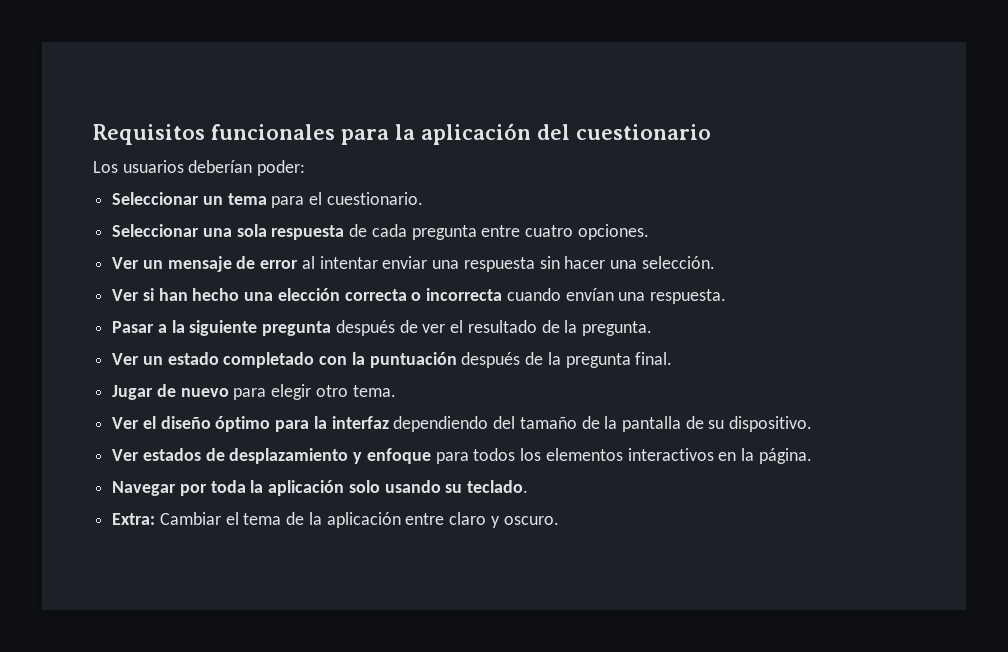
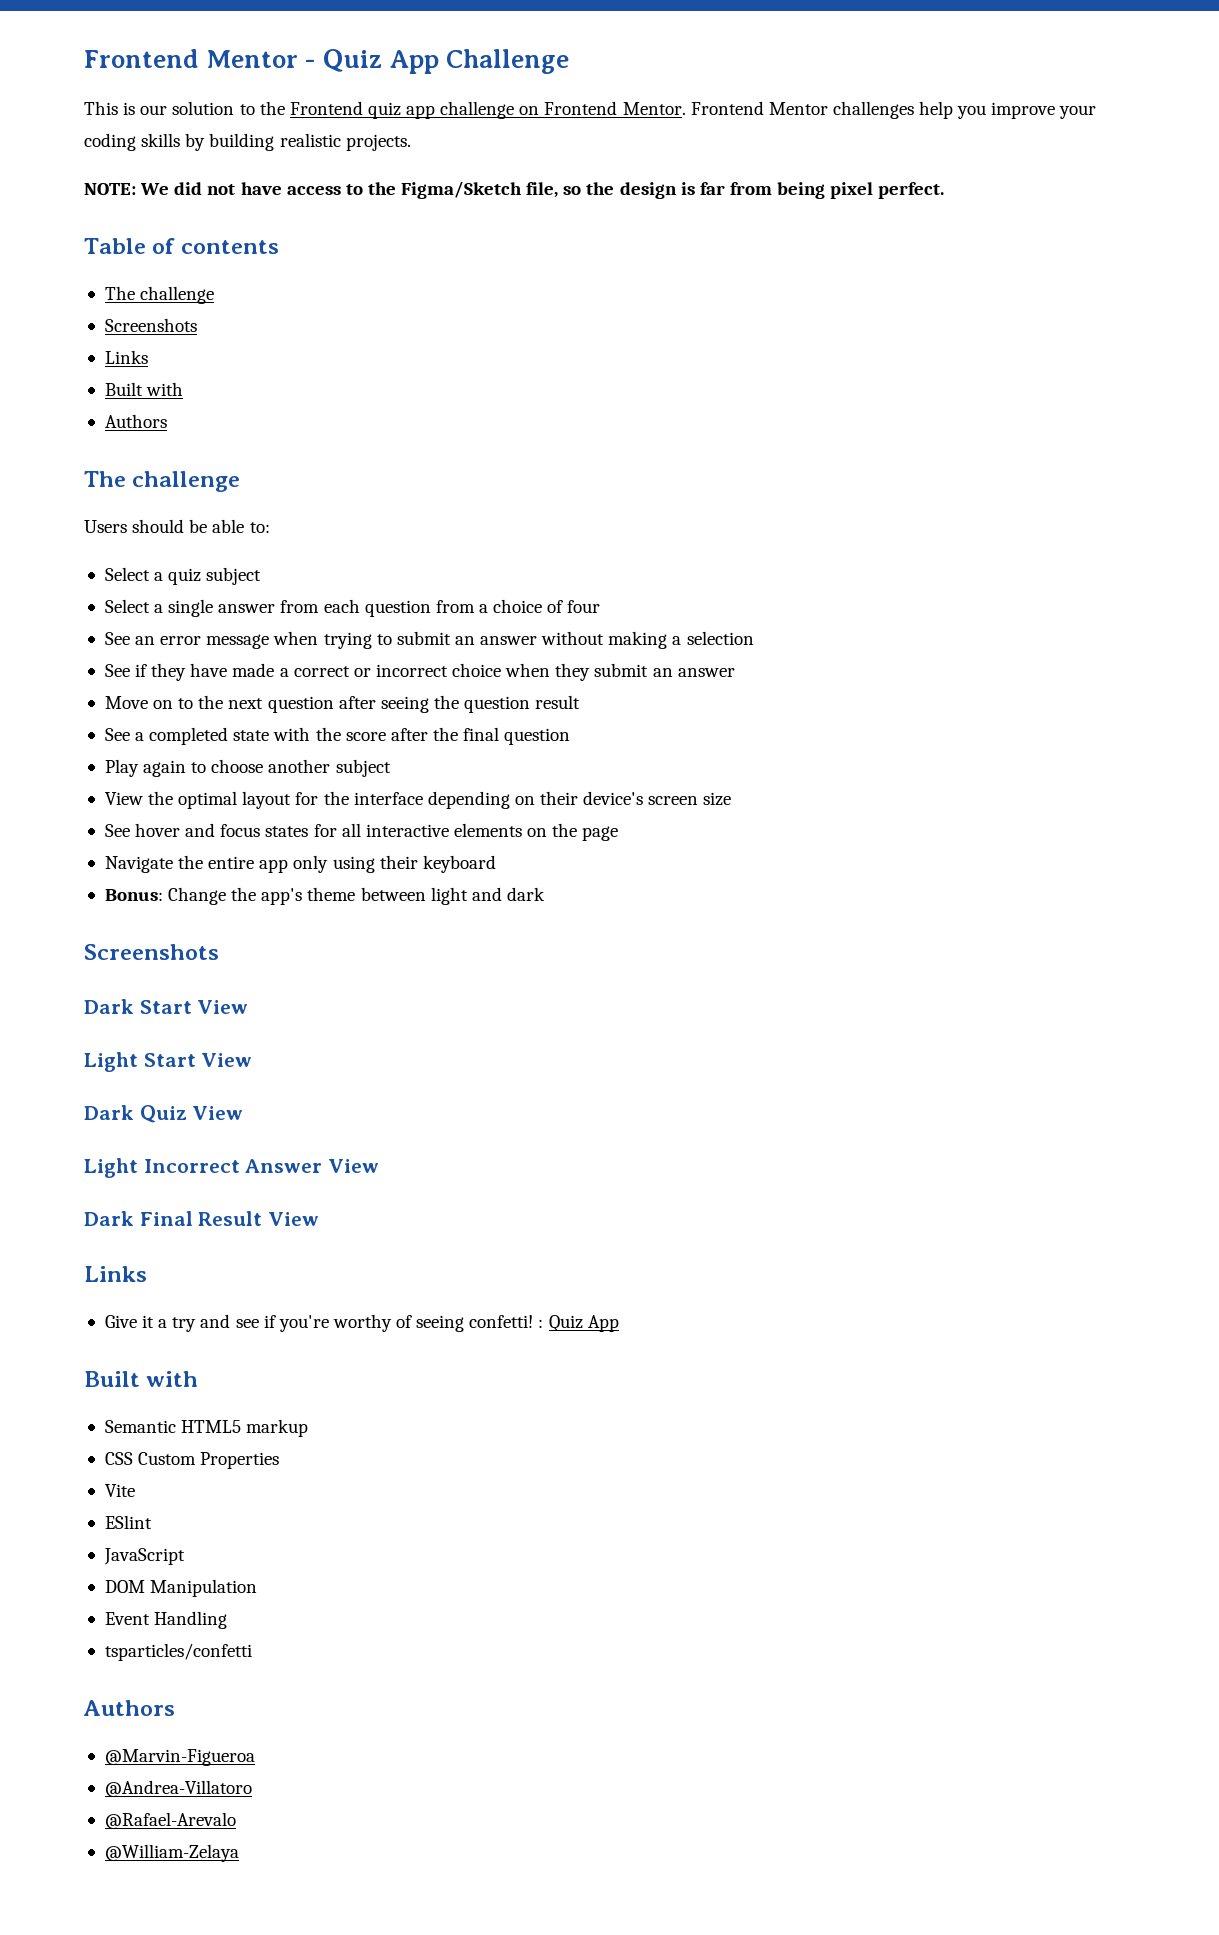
[93,123,711,145] [93,160,306,176] [112,192,423,208] [112,224,649,240] [112,256,715,272] [112,288,726,304] [112,320,652,336] [112,352,673,368] [112,384,396,400] [112,416,813,432] [112,448,812,464] [112,480,529,496] [112,512,559,528] Requisitos funcionales para la aplicación del cuestionario // Los usuarios deberían poder: // Seleccionar un tema para el cuestionario. // Seleccionar una sola respuesta de cada pregunta entre cuatro opciones. // Ver un mensaje de error al intentar enviar una respuesta sin hacer una selección. // Ver si han hecho una elección correcta o incorrecta cuando envían una respuesta. // Pasar a la siguiente pregunta después de ver el resultado de la pregunta. // Ver un estado completado con la puntuación después de la pregunta final. // Jugar de nuevo para elegir otro tema. // Ver el diseño óptimo para la interfaz dependiendo del tamaño de la pantalla de su dispositivo. // Ver estados de desplazamiento y enfoque para todos los elementos interactivos en la página. // Navegar por toda la aplicación solo usando su teclado. // Extra: Cambiar el tema de la aplicación entre claro y oscuro. -> [84,49,569,74] [84,101,1097,119] [84,133,411,151] [84,181,945,199] [84,238,279,254] [104,286,215,304] [104,318,197,332] [104,350,148,364] [104,382,184,396] [104,414,167,428] [84,471,241,492] [84,519,270,533] [104,567,262,585] [104,599,601,617] [104,631,754,649] [104,663,735,681] [104,695,581,713] [104,727,571,745] [104,759,391,777] [104,791,732,809] [104,823,619,841] [104,855,496,873] [104,887,545,905] [84,944,219,960] [84,999,249,1014] [84,1052,253,1072] [84,1105,244,1123] [84,1158,380,1178] [84,1211,320,1226] [84,1266,147,1282] [104,1314,619,1332] [84,1371,199,1387] [104,1419,309,1437] [104,1452,280,1469] [104,1484,135,1497] [104,1515,152,1529] [103,1548,185,1565] [104,1579,258,1597] [104,1611,228,1629] [104,1643,252,1661] [83,1700,175,1716] [104,1749,255,1766] [104,1780,252,1797] [104,1812,236,1829] [104,1844,239,1862] Frontend Mentor - Quiz App Challenge // This is our solution to the Frontend quiz app challenge on Frontend Mentor. Frontend Mentor challenges help you improve your coding skills by building realistic projects. // NOTE: We did not have access to the Figma/Sketch file, so the design is far from being pixel perfect. // Table of contents // The challenge // Screenshots // Links // Built with // Authors // The challenge // Users should be able to: // Select a quiz subject // Select a single answer from each question from a choice of four // See an error message when trying to submit an answer without making a selection // See if they have made a correct or incorrect choice when they submit an answer // Move on to the next question after seeing the question result // See a completed state with the score after the final question // Play again to choose another subject // View the optimal layout for the interface depending on their device's screen size // See hover and focus states for all interactive elements on the page // Navigate the entire app only using their keyboard // Bonus: Change the app's theme between light and dark // Screenshots // Dark Start View // Light Start View // Dark Quiz View // Light Incorrect Answer View // Dark Final Result View // Links // Give it a try and see if you're worthy of seeing confetti! : Quiz App // Built with // Semantic HTML5 markup // CSS Custom Properties // Vite // ESlint // JavaScript // DOM Manipulation // Event Handling // tsparticles/confetti // Authors // @Marvin-Figueroa // @Andrea-Villatoro // @Rafael-Arevalo // @William-Zelaya

